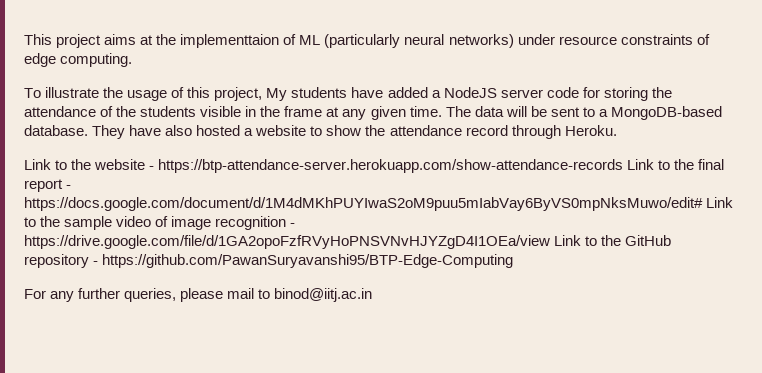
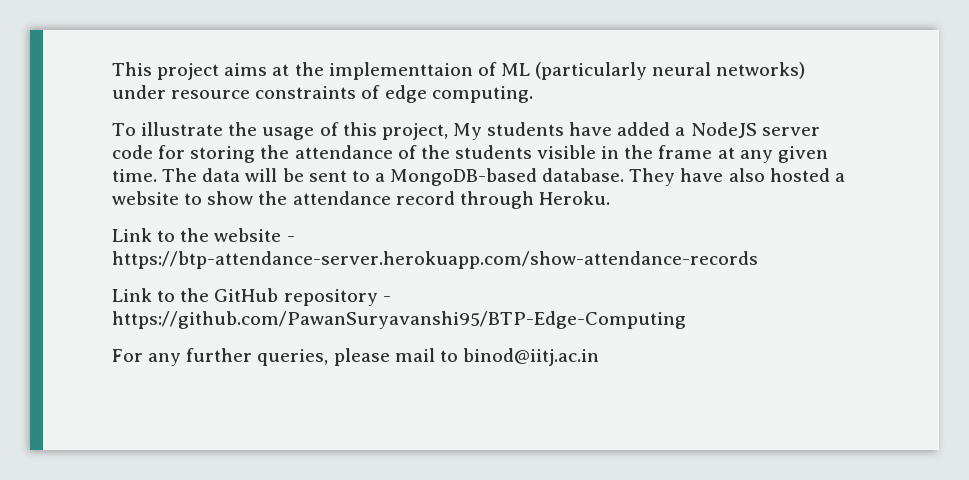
[627,159,725,170] [24,179,72,192] [24,197,734,211] [24,216,296,230] [24,235,550,249] Link to the final report - https://docs.google.com/document/d/1M4dMKhPUYIwaS2oM9puu5mIabVay6ByVS0mpNksMuwo/edit# Link to the sample video of image recognition - https://drive.google.com/file/d/1GA2opoFzfRVyHoPNSVNvHJYZgD4I1OEa/view -> (758, 260) //

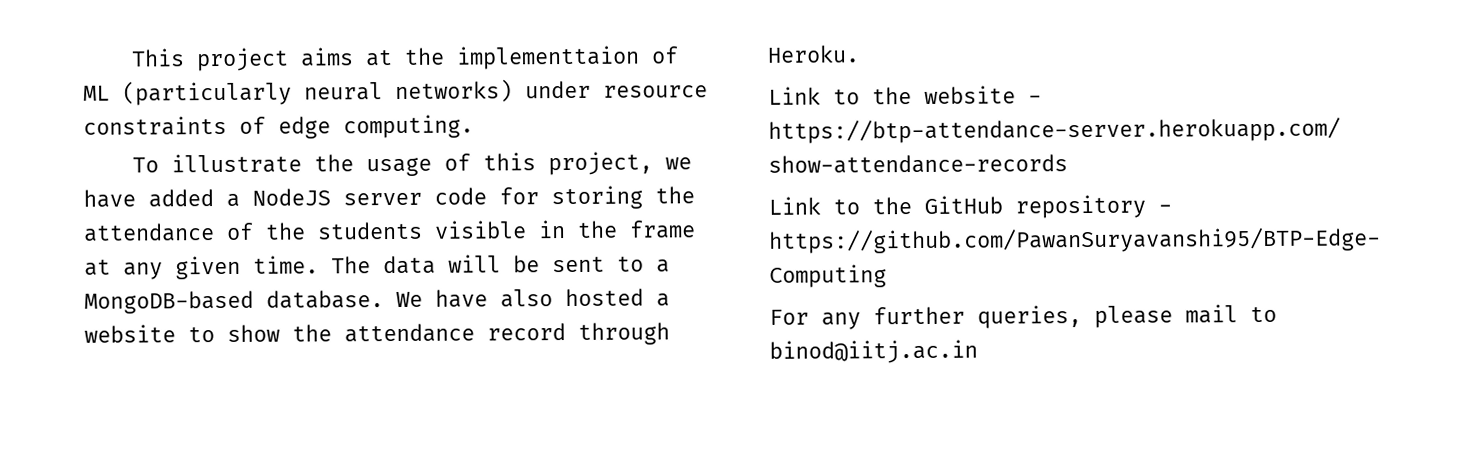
[452,122,565,140] My students -> [665,157,693,170] we
[629,168,676,186] They -> [396,291,423,307] We

